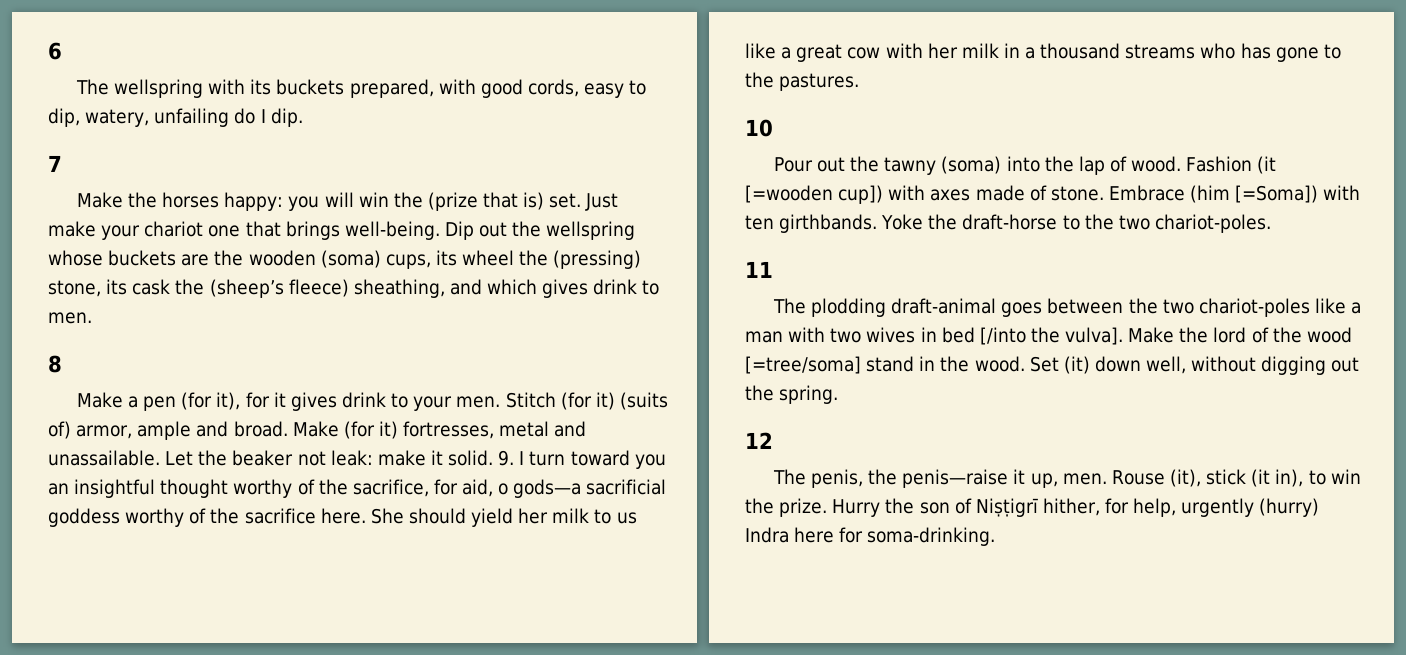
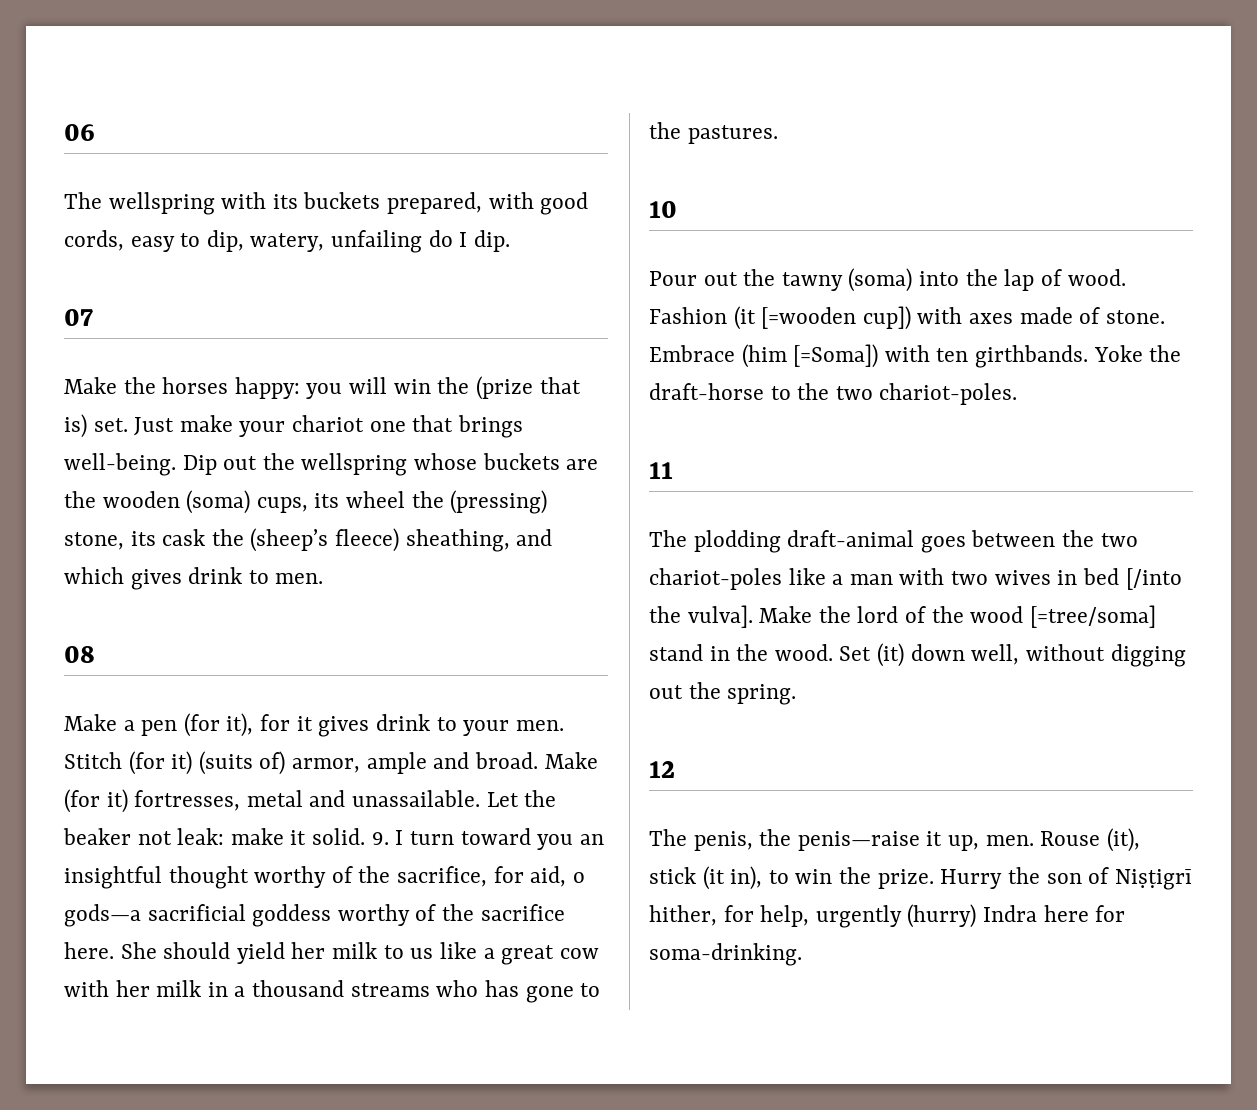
[48,42,62,60] 6 -> [64,124,95,141] 06
[48,155,62,172] 7 -> [64,309,93,326] 07
[48,355,62,373] 8 -> [64,646,95,663] 08

